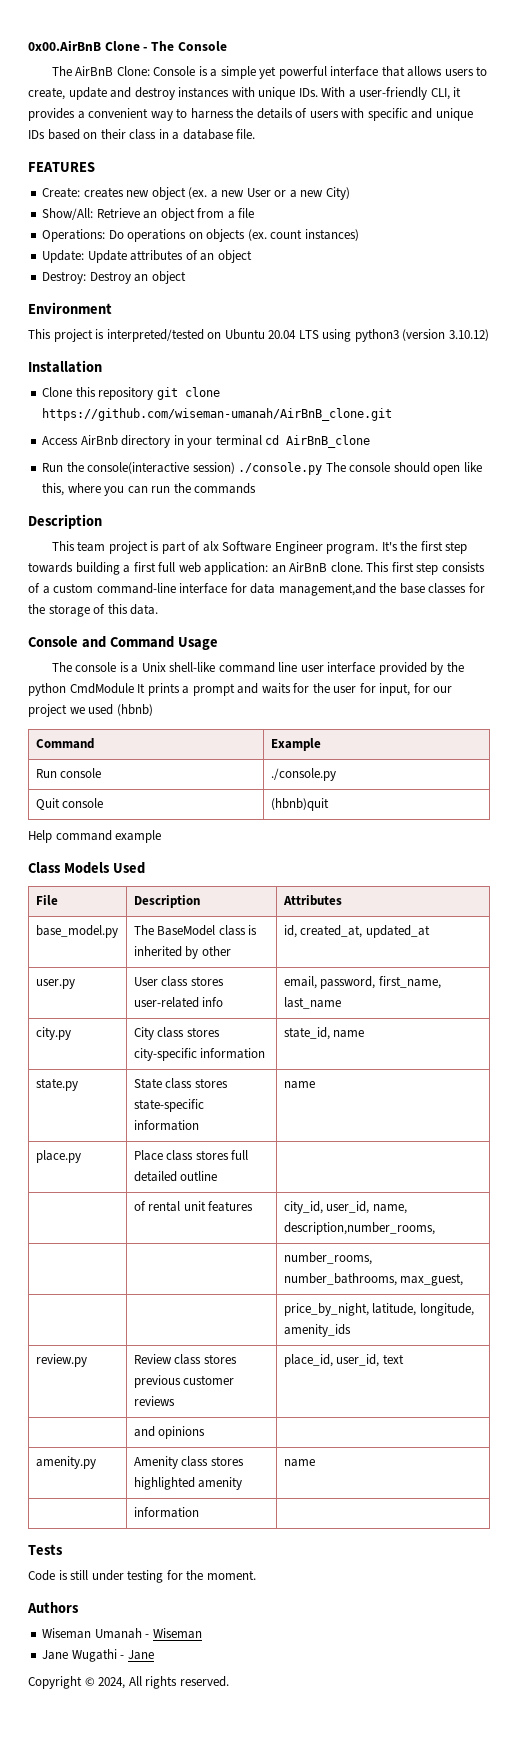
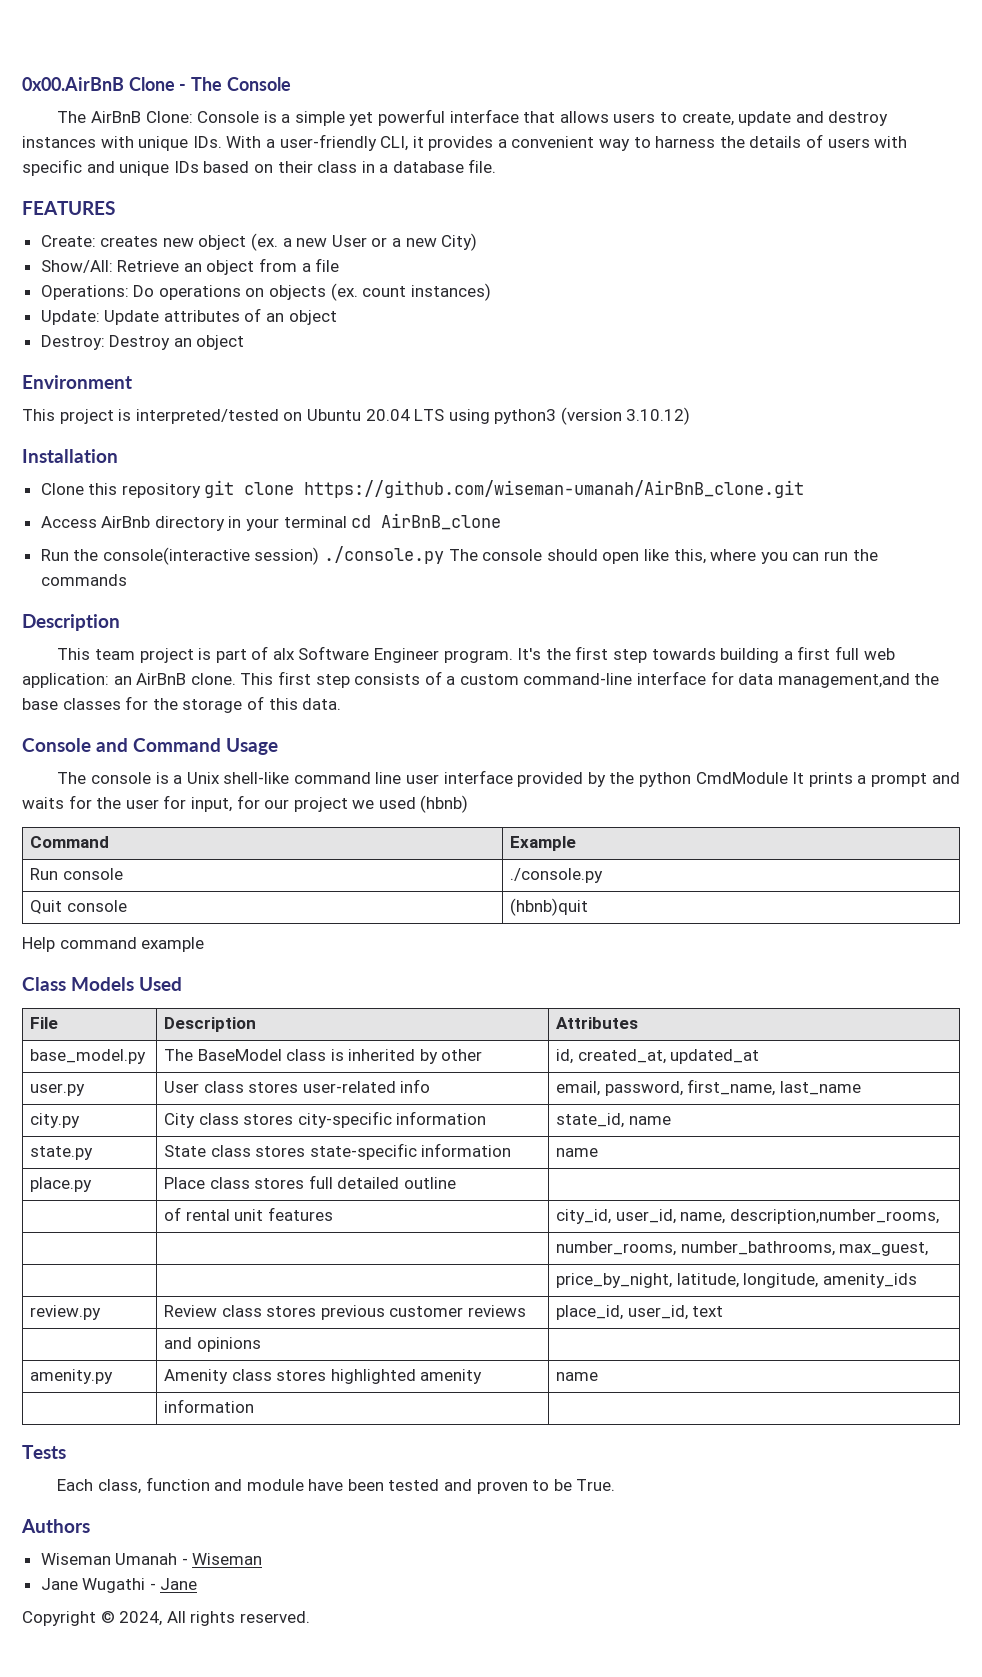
[28,1570,256,1583] Code is still under testing for the moment. -> [57,1477,616,1494] Each class, function and module have been tested and proven to be True.

